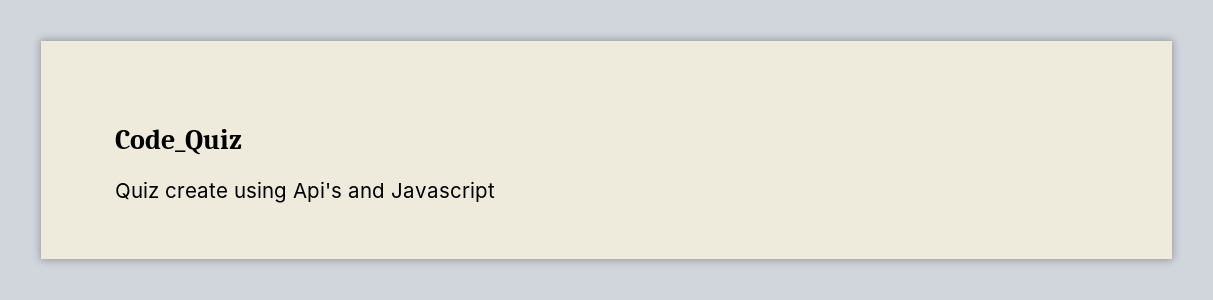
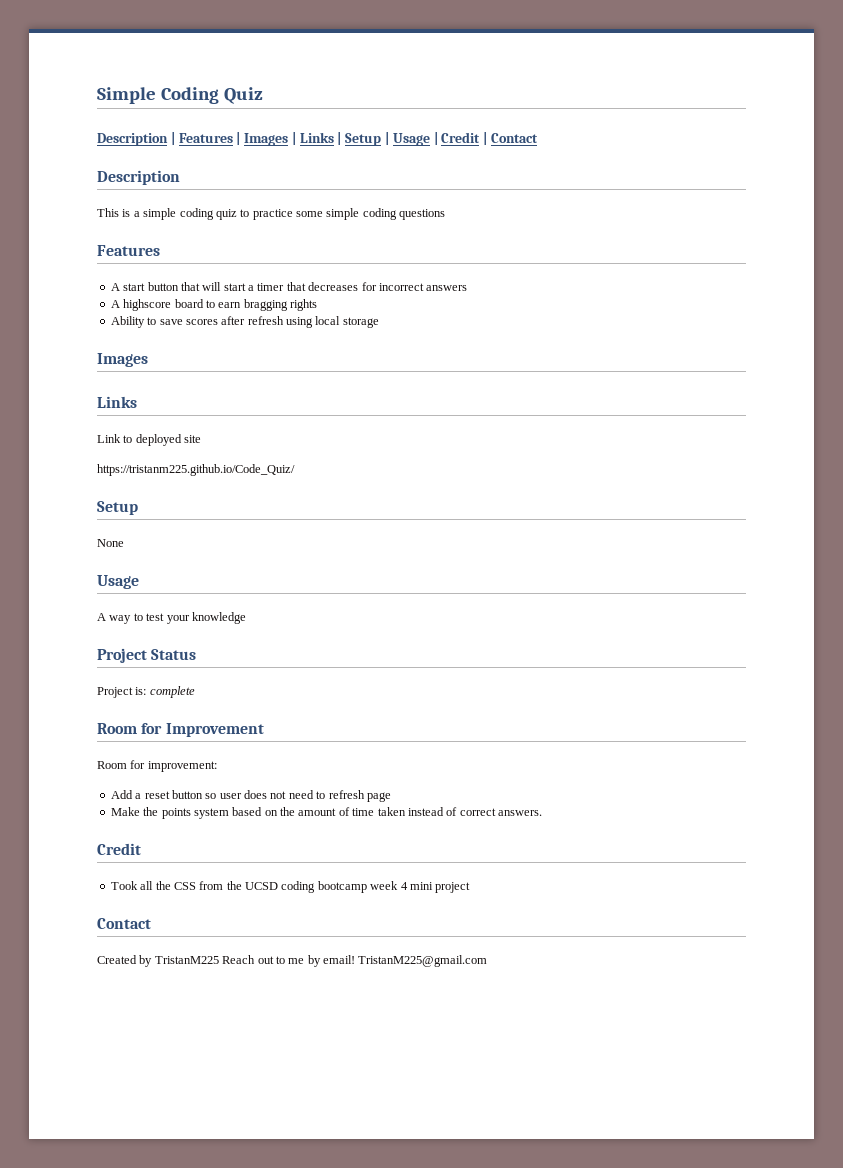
[115,129,242,155] [115,181,495,203] Code_Quiz // Quiz create using Api's and Javascript -> [97,87,263,104] [97,132,538,146] [97,170,180,185] [97,208,446,220] [97,245,160,256] [110,282,468,291] [110,299,317,311] [110,316,379,328] [97,353,148,367] [97,396,137,408] [97,434,202,446] [97,464,295,476] [97,501,138,515] [97,539,124,547] [97,575,139,589] [97,612,246,624] [97,648,197,663] [97,686,195,698] [97,723,264,737] [97,760,217,772] [110,790,391,802] [110,807,542,819] [97,843,141,855] [110,881,471,893] [97,918,151,929] [97,955,488,967] Simple Coding Quiz // Description | Features | Images | Links | Setup | Usage | Credit | Contact // Description // This is a simple coding quiz to practice some simple coding questions // Features // A start button that will start a timer that decreases for incorrect answers // A highscore board to earn bragging rights // Ability to save scores after refresh using local storage // Images // Links // Link to deployed site // https://tristanm225.github.io/Code_Quiz/ // Setup // None // Usage // A way to test your knowledge // Project Status // Project is: complete // Room for Improvement // Room for improvement: // Add a reset button so user does not need to refresh page // Make the points system based on the amount of time taken instead of correct answers. // Credit // Took all the CSS from the UCSD coding bootcamp week 4 mini project // Contact // Created by TristanM225 Reach out to me by email! TristanM225@gmail.com

